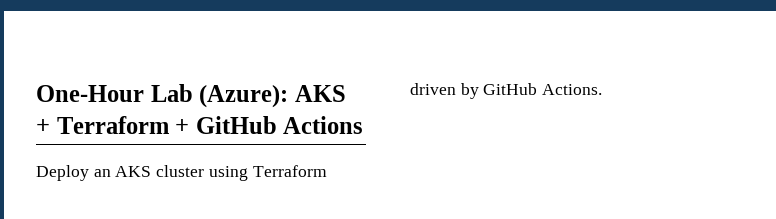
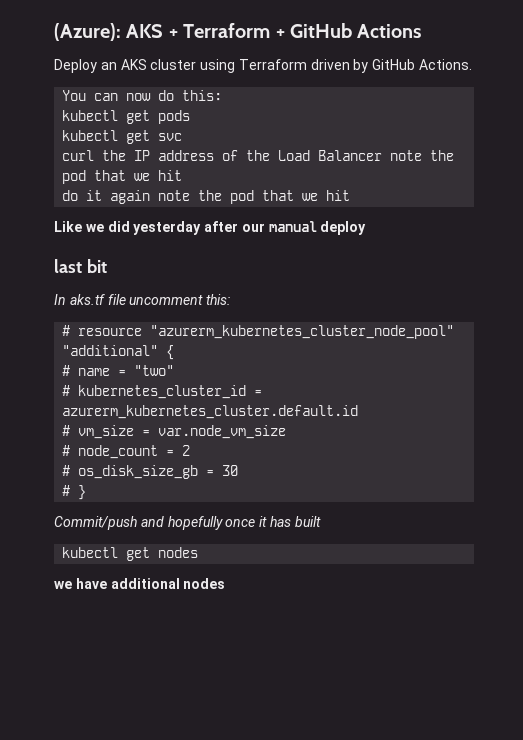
[36,84,193,102] One‑Hour Lab -> (54, 32) none
(603, 89) none -> [62,90,223,101] [62,110,191,124] [62,130,183,144] [62,150,455,161] [62,170,183,184] [62,190,351,204] [54,221,367,235] [54,259,107,273] [54,294,231,305] [62,325,455,339] [62,345,175,360] [62,365,175,376] [62,385,263,399] [62,405,359,419] [62,425,287,439] [62,445,191,459] [62,465,239,479] [62,485,87,500] [54,516,321,530] [62,547,199,561] [54,578,226,589] // You can now do this: // kubectl get pods // kubectl get svc // curl the IP address of the Load Balancer note the pod that we hit // do it again note the pod that we hit // Like we did yesterday after our manual deploy // last bit // In aks.tf file uncomment this: // # resource "azurerm_kubernetes_cluster_node_pool" "additional" { // # name = "two" // # kubernetes_cluster_id = azurerm_kubernetes_cluster.default.id // # vm_size = var.node_vm_size // # node_count = 2 // # os_disk_size_gb = 30 // # } // Commit/push and hopefully once it has built // kubectl get nodes // we have additional nodes

